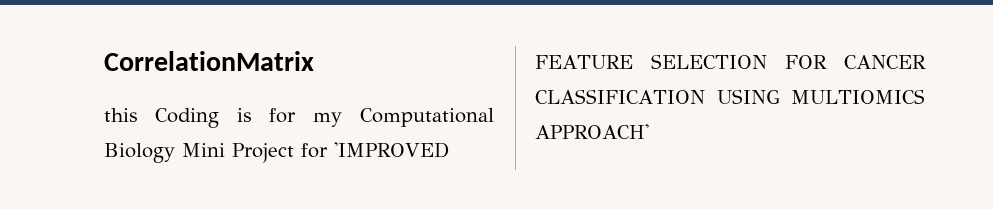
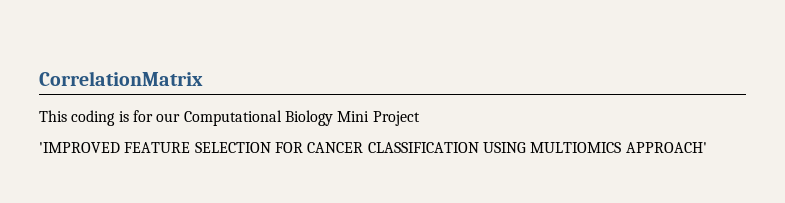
[104,108,219,128] this Coding -> [39,110,116,126] This coding
[313,112,342,127] my -> [156,113,181,122] our
[301,143,328,158] for -> (420, 118) //

